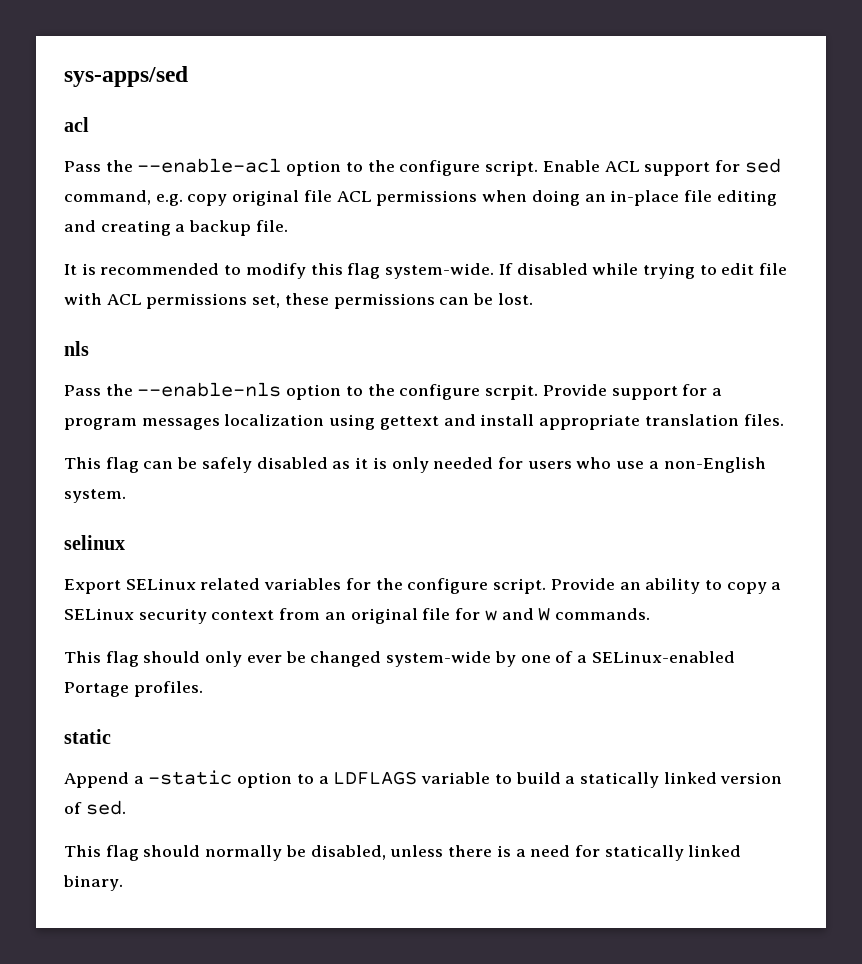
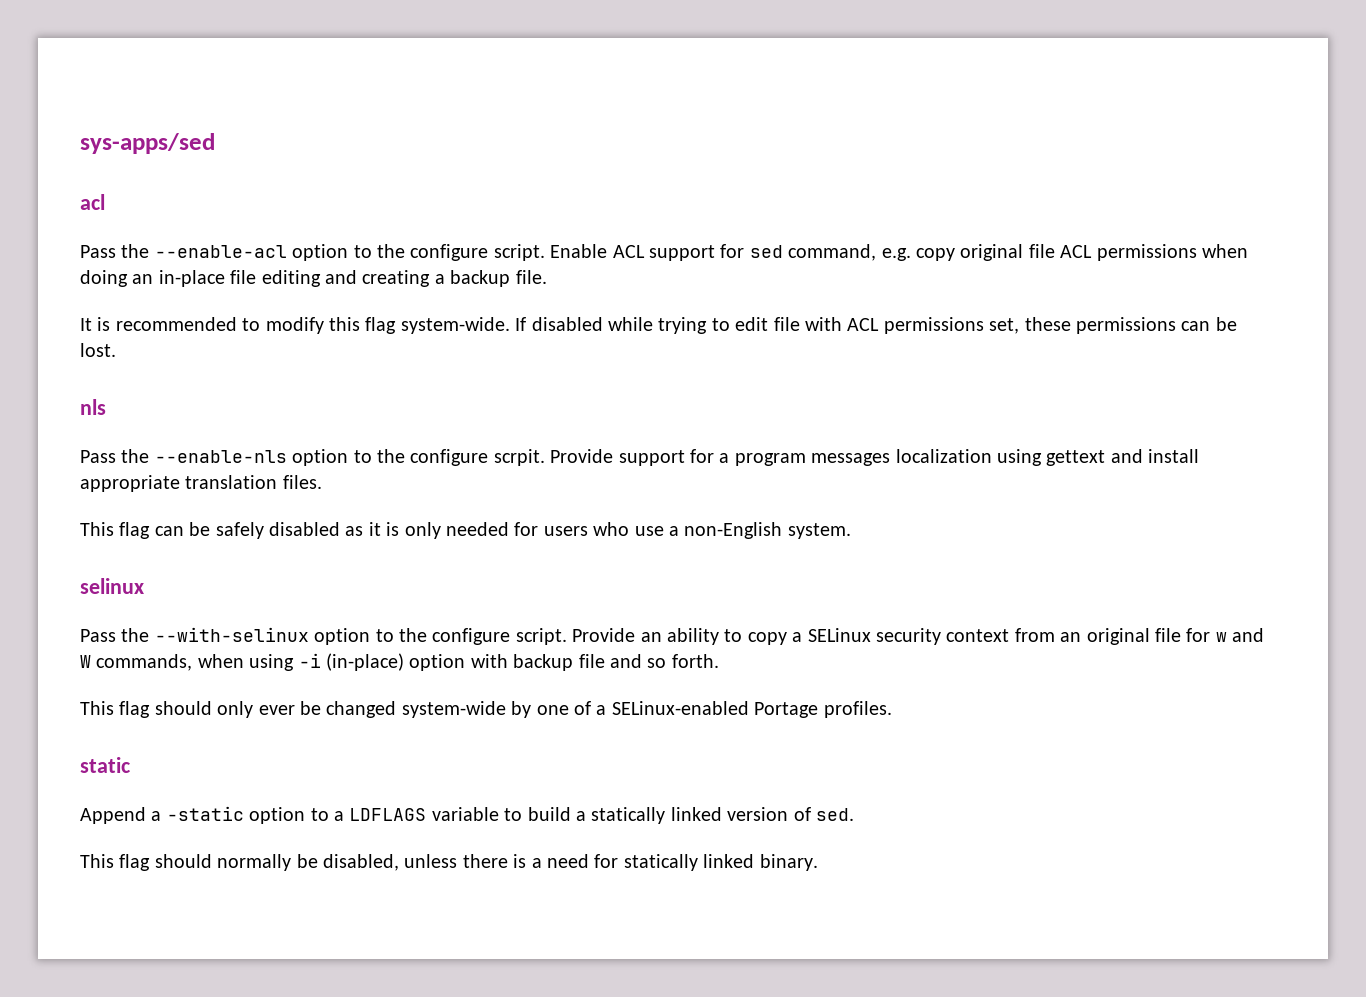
[64,578,371,594] Export SELinux related variables for -> [80,627,394,645] Pass the --with-selinux option to
[554,608,650,620] commands. -> [96,653,719,671] commands, when using -i (in-place) option with backup file and so forth.

